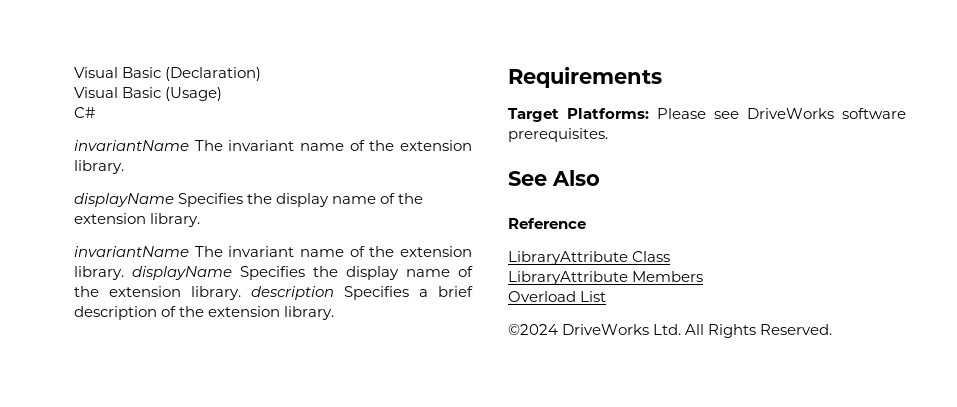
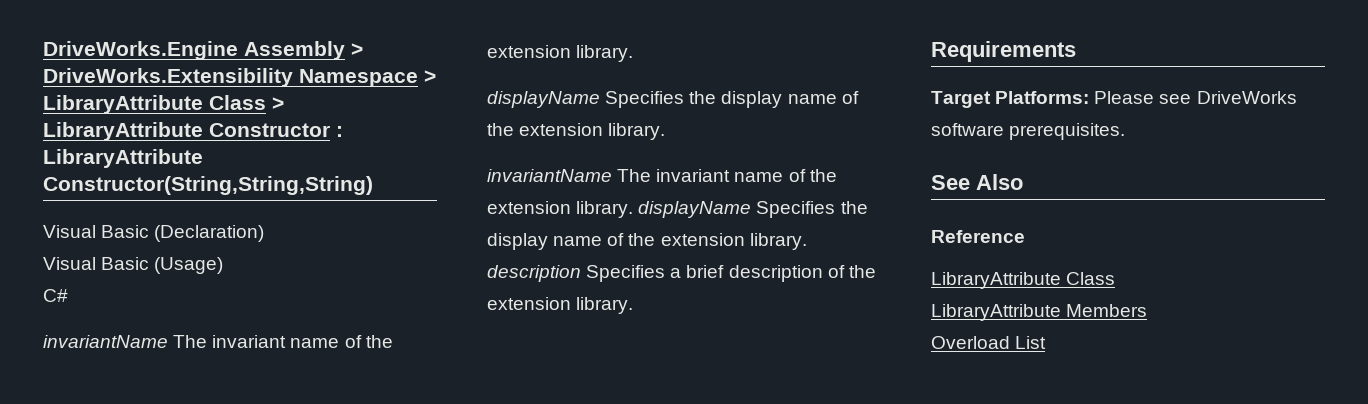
(74, 72) none -> [43,41,363,60] [43,68,436,87] [43,95,284,114] [43,122,343,141] [43,149,203,168] [43,176,373,195] DriveWorks.Engine Assembly > DriveWorks.Extensibility Namespace > LibraryAttribute Class > LibraryAttribute Constructor : LibraryAttribute Constructor(String,String,String) //
[508,324,833,338] // ©2024 DriveWorks Ltd. All Rights Reserved. -> (1047, 342) none

